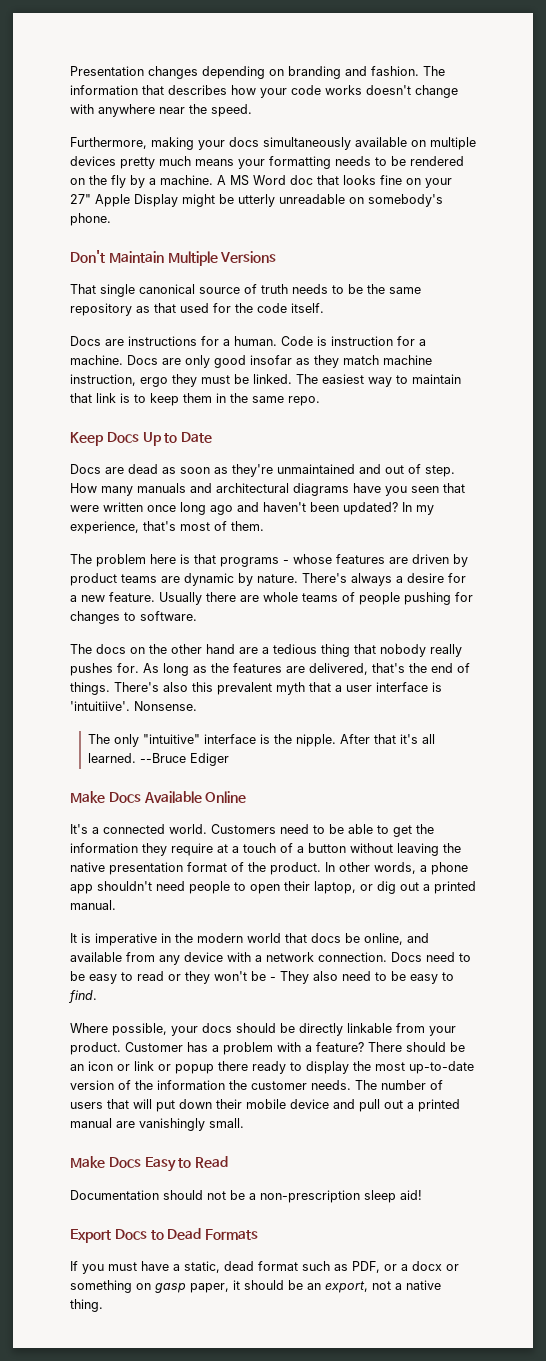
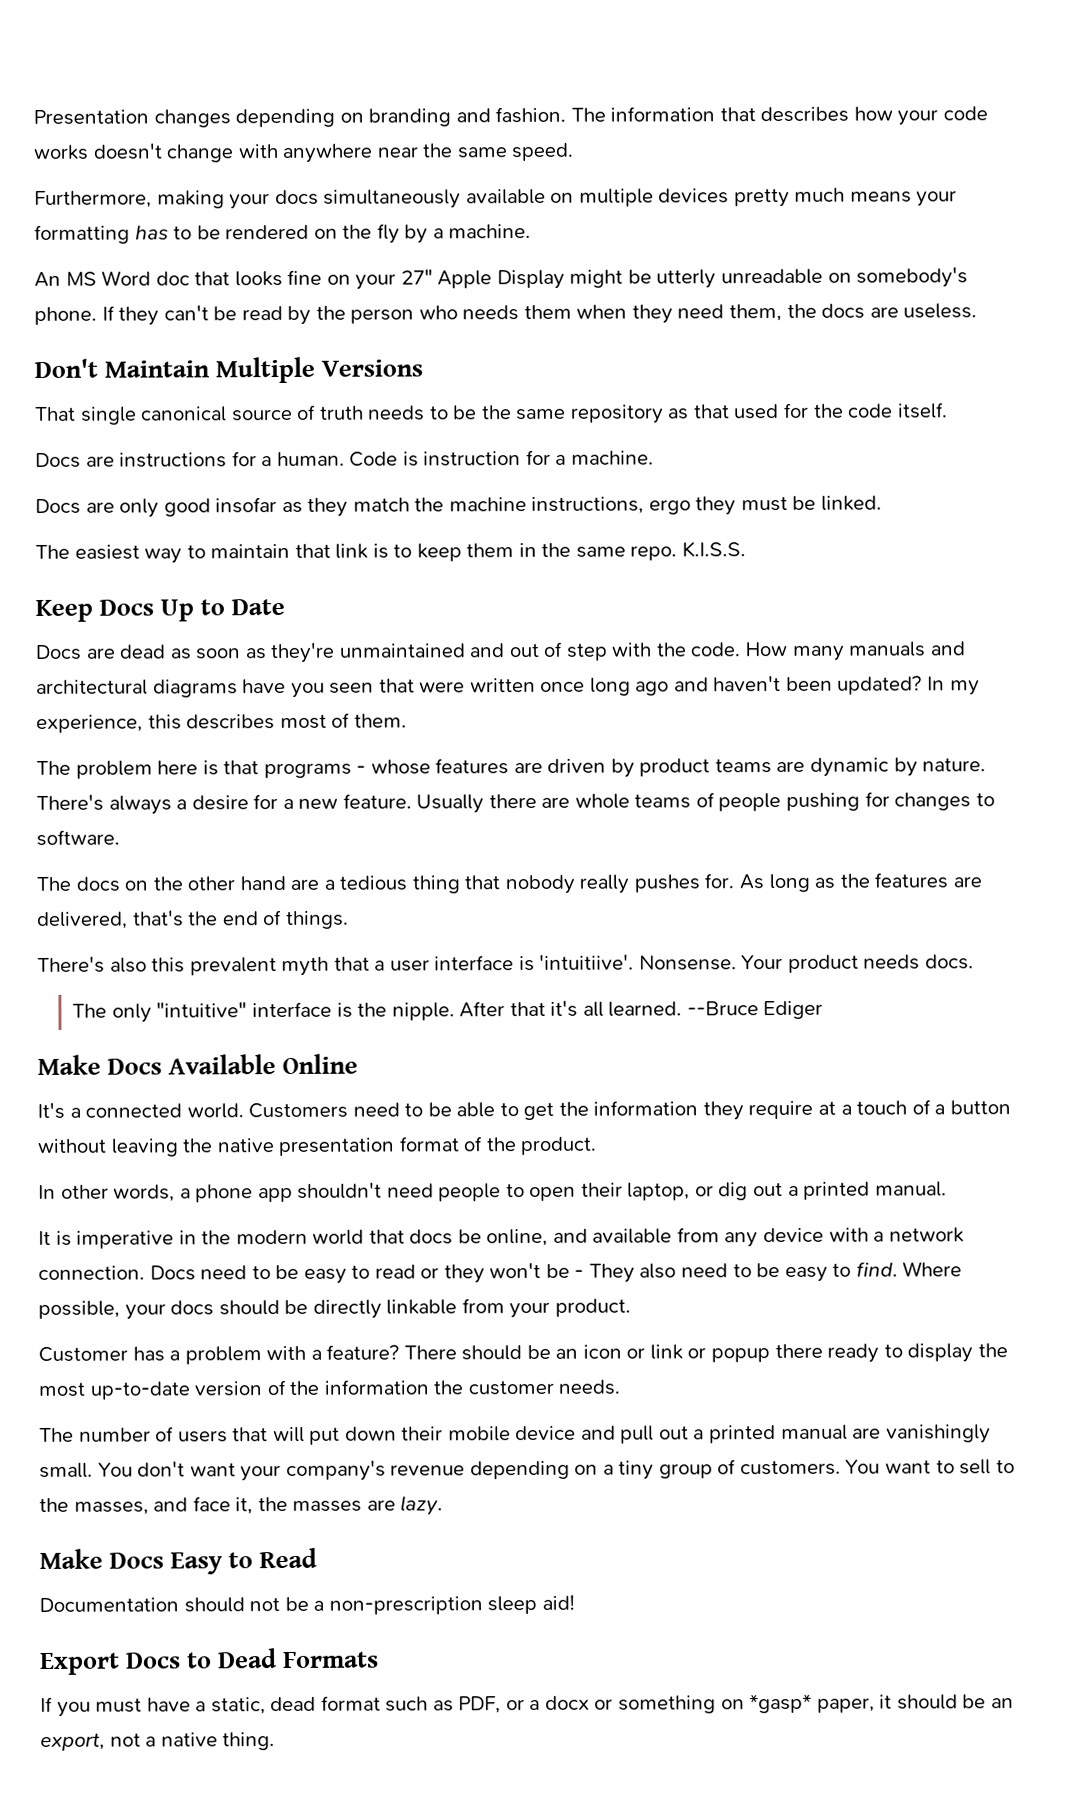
(207, 109) none -> [456,147,508,159] same
[335,156,371,166] needs -> [134,225,169,240] has
[217,175,226,185] A -> [34,271,61,287] // An
(111, 219) none -> [101,303,978,326] If they can't be read by the person who needs them when they need them, the docs are useless.
(123, 360) none -> (654, 457) //
[383,355,432,365] [70,374,136,386] machine instruction, -> [414,496,645,515] the machine instructions,
(292, 379) none -> (883, 503) //
(320, 401) none -> [682,541,747,558] K.I.S.S.
[425,465,455,477] step. -> [565,642,742,661] step with the code.
[143,521,176,531] that's -> [147,714,276,730] this describes
(110, 688) none -> (349, 919) //
(197, 706) none -> [741,954,975,973] Your product needs docs.
(321, 868) none -> (598, 1146) //
(97, 996) // -> (898, 1269) none
(121, 1048) none -> (631, 1307) //
(351, 1085) none -> (621, 1387) //
(244, 1123) none -> [97,1459,1015,1482] [39,1495,444,1516] You don't want your company's revenue depending on a tiny group of customers. You want to sell to the masses, and face it, the masses are lazy.
[155,1283,186,1293] gasp -> [749,1693,813,1714] *gasp*

